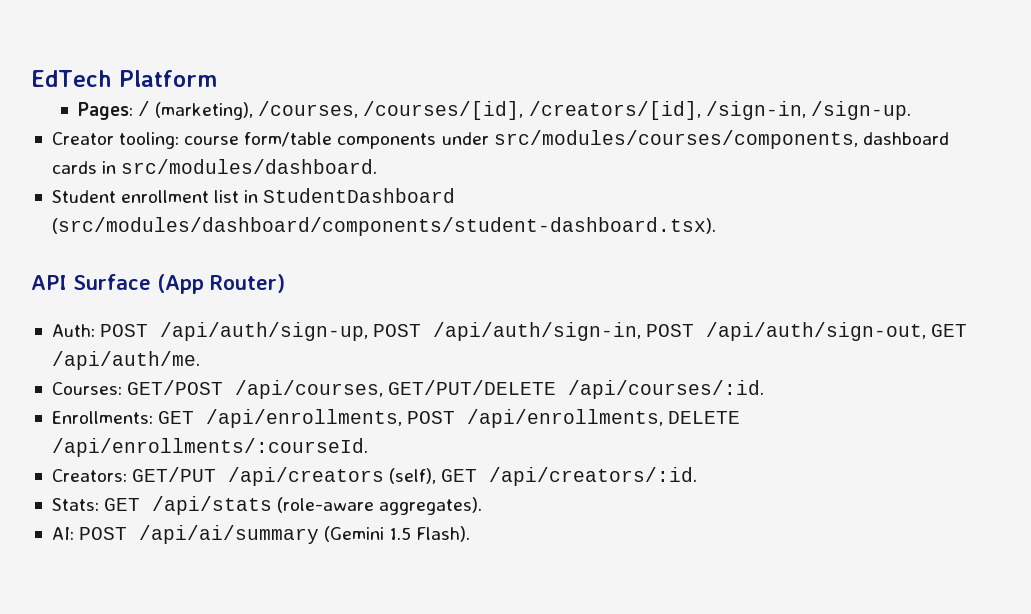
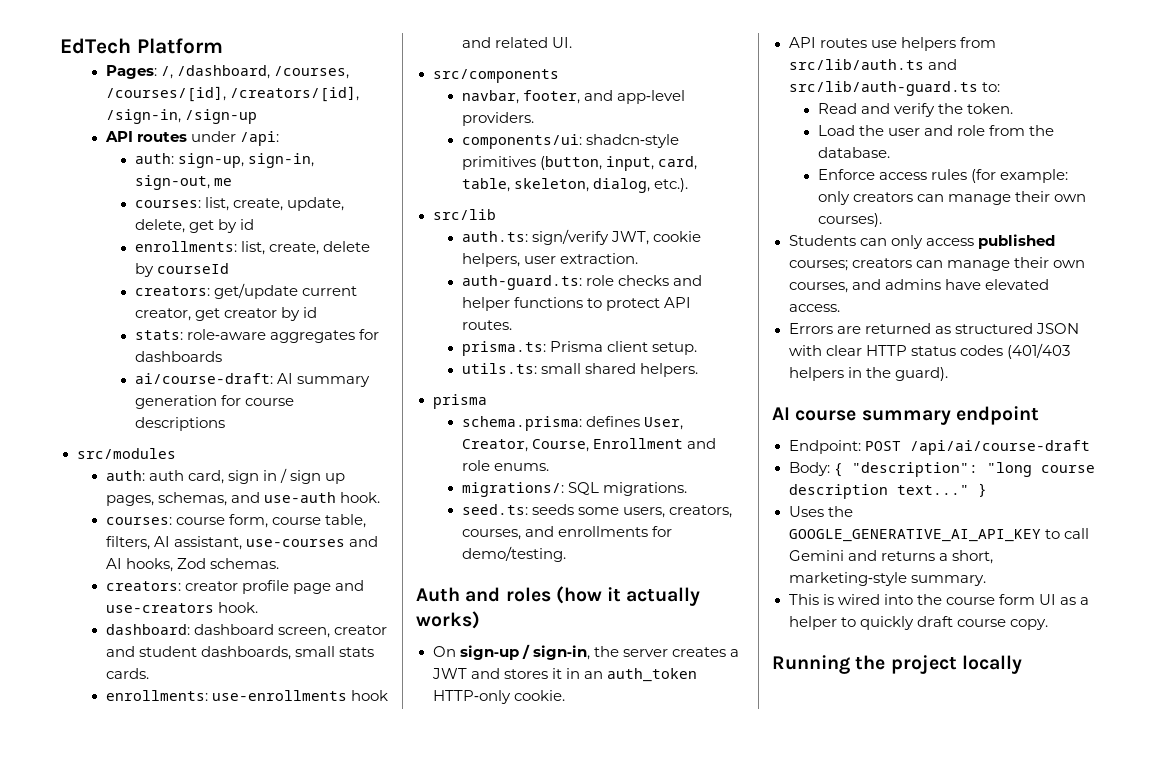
[138,101,254,120] / (marketing), -> [160,65,270,79] /, /dashboard,
[810,101,911,120] [51,130,949,149] [51,159,378,174] [51,188,456,203] [51,217,716,236] [31,274,285,294] [51,322,968,341] [51,351,200,370] [51,380,765,399] [51,409,741,428] [51,438,368,457] [51,467,698,486] [51,496,483,515] [51,525,471,544] /sign-up. // Creator tooling: course form/table components under src/modules/courses/components, dashboard cards in src/modules/dashboard. // Student enrollment list in StudentDashboard (src/modules/dashboard/components/student-dashboard.tsx). // API Surface (App Router) // Auth: POST /api/auth/sign-up, POST /api/auth/sign-in, POST /api/auth/sign-out, GET /api/auth/me. // Courses: GET/POST /api/courses, GET/PUT/DELETE /api/courses/:id. // Enrollments: GET /api/enrollments, POST /api/enrollments, DELETE /api/enrollments/:courseId. // Creators: GET/PUT /api/creators (self), GET /api/creators/:id. // Stats: GET /api/stats (role-aware aggregates). // AI: POST /api/ai/summary (Gemini 1.5 Flash). -> [184,109,257,124] [104,131,279,146] [134,153,315,168] [134,175,232,190] [134,197,345,211] [134,219,255,233] [134,241,371,255] [134,263,229,277] [134,283,358,299] [134,307,318,321] [134,329,380,343] [134,351,222,362] [134,373,371,387] [134,395,295,409] [134,417,225,431] [76,448,176,459] [105,468,346,484] [105,492,380,506] [105,514,366,528] [105,536,378,550] [105,558,279,572] [105,580,364,594] [105,602,258,613] [105,624,387,638] [105,646,374,660] [105,668,149,679] [105,690,388,701] [461,37,572,48] [432,69,559,83] [461,90,685,104] [461,112,534,126] [461,134,679,149] [461,156,697,171] [461,178,688,193] [432,209,496,220] [461,229,701,245] [461,253,638,267] [461,275,702,290] [461,297,691,311] [461,320,512,330] [461,341,697,356] [461,363,698,377] [432,394,487,409] [461,416,683,431] [461,438,716,452] [461,460,549,471] [461,482,687,497] [461,504,732,518] [461,526,672,540] [461,546,566,562] [416,586,701,606] [416,611,480,629] [432,644,739,660] [431,668,697,682] [432,690,565,704] [788,37,996,51] [788,59,957,70] [788,81,1000,96] [817,103,1013,117] [817,125,1055,136] [817,147,890,158] [817,169,1068,183] [817,191,1086,205] [817,213,882,227] [788,234,1055,249] [788,257,1085,271] [788,279,1049,293] [788,304,840,312] [788,323,1079,334] [788,343,1070,359] [788,367,948,381] [772,406,1039,425] [788,440,1090,455] [788,462,1095,477] [788,483,987,499] [788,506,853,517] [788,528,1089,542] [788,550,993,564] [788,572,986,586] [788,594,1089,605] [788,616,1048,630] [772,655,1022,674] /sign-up // API routes under /api: // auth: sign-up, sign-in, sign-out, me // courses: list, create, update, delete, get by id // enrollments: list, create, delete by courseId // creators: get/update current creator, get creator by id // stats: role‑aware aggregates for dashboards // ai/course-draft: AI summary generation for course descriptions // src/modules // auth: auth card, sign in / sign up pages, schemas, and use-auth hook. // courses: course form, course table, filters, AI assistant, use-courses and AI hooks, Zod schemas. // creators: creator profile page and use-creators hook. // dashboard: dashboard screen, creator and student dashboards, small stats cards. // enrollments: use-enrollments hook and related UI. // src/components // navbar, footer, and app‑level providers. // components/ui: shadcn‑style primitives (button, input, card, table, skeleton, dialog, etc.). // src/lib // auth.ts: sign/verify JWT, cookie helpers, user extraction. // auth-guard.ts: role checks and helper functions to protect API routes. // prisma.ts: Prisma client setup. // utils.ts: small shared helpers. // prisma // schema.prisma: defines User, Creator, Course, Enrollment and role enums. // migrations/: SQL migrations. // seed.ts: seeds some users, creators, courses, and enrollments for demo/testing. // Auth and roles (how it actually works) // On sign‑up / sign‑in, the server creates a JWT and stores it in an auth_token HTTP‑only cookie. // API routes use helpers from src/lib/auth.ts and src/lib/auth-guard.ts to: // Read and verify the token. // Load the user and role from the database. // Enforce access rules (for example: only creators can manage their own courses). // Students can only access published courses; creators can manage their own courses, and admins have elevated access. // Errors are returned as structured JSON with clear HTTP status codes (401/403 helpers in the guard). // AI course summary endpoint // Endpoint: POST /api/ai/course-draft // Body: { "description": "long course description text..." } // Uses the GOOGLE_GENERATIVE_AI_API_KEY to call Gemini and returns a short, marketing‑style summary. // This is wired into the course form UI as a helper to quickly draft course copy. // Running the project locally

